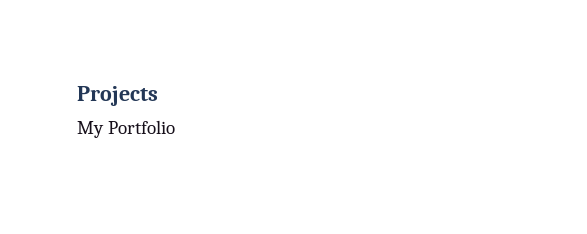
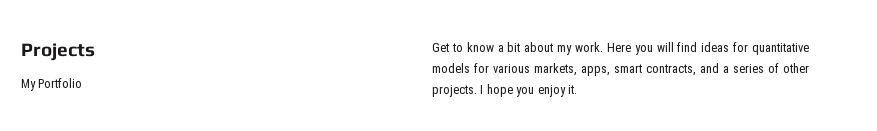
(176, 127) none -> [432,42,809,55] [432,63,809,76] [432,84,577,97] // Get to know a bit about my work. Here you will find ideas for quantitative models for various markets, apps, smart contracts, and a series of other projects. I hope you enjoy it.

